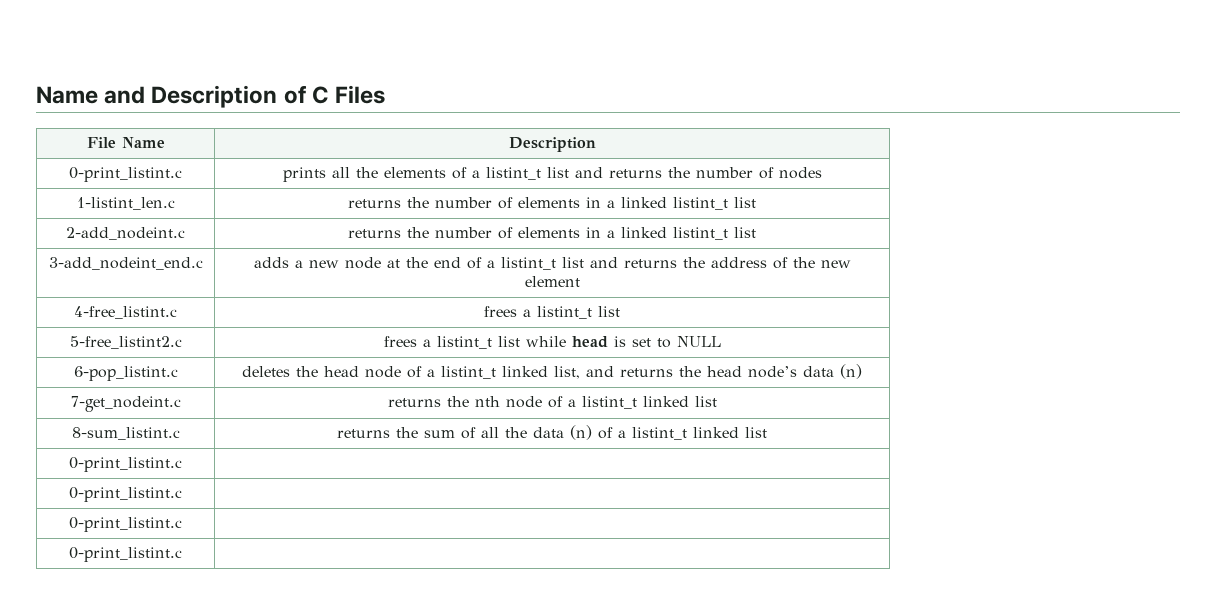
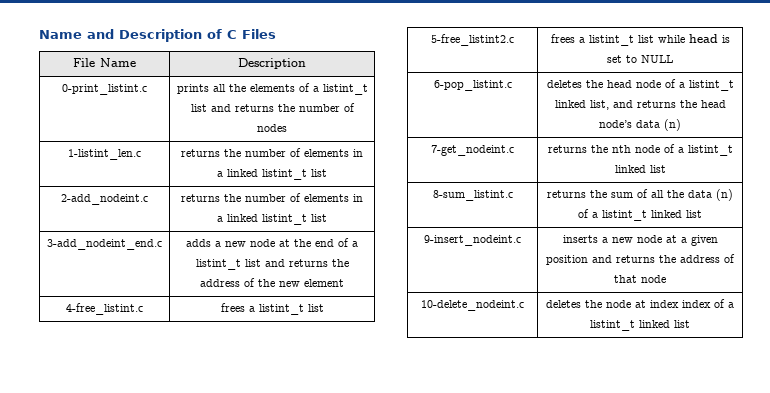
[69,457,182,472] [69,487,182,502] [69,517,182,532] [69,547,182,562] 0-print_listint.c | // 0-print_listint.c | // 0-print_listint.c | // 0-print_listint.c | -> [424,235,521,246] [562,235,718,246] [546,254,735,265] [614,275,666,283] [421,300,524,311] [546,299,734,308] [590,320,690,331] 9-insert_nodeint.c | inserts a new node at a given position and returns the address of that node // 10-delete_nodeint.c | deletes the node at index index of a listint_t linked list

